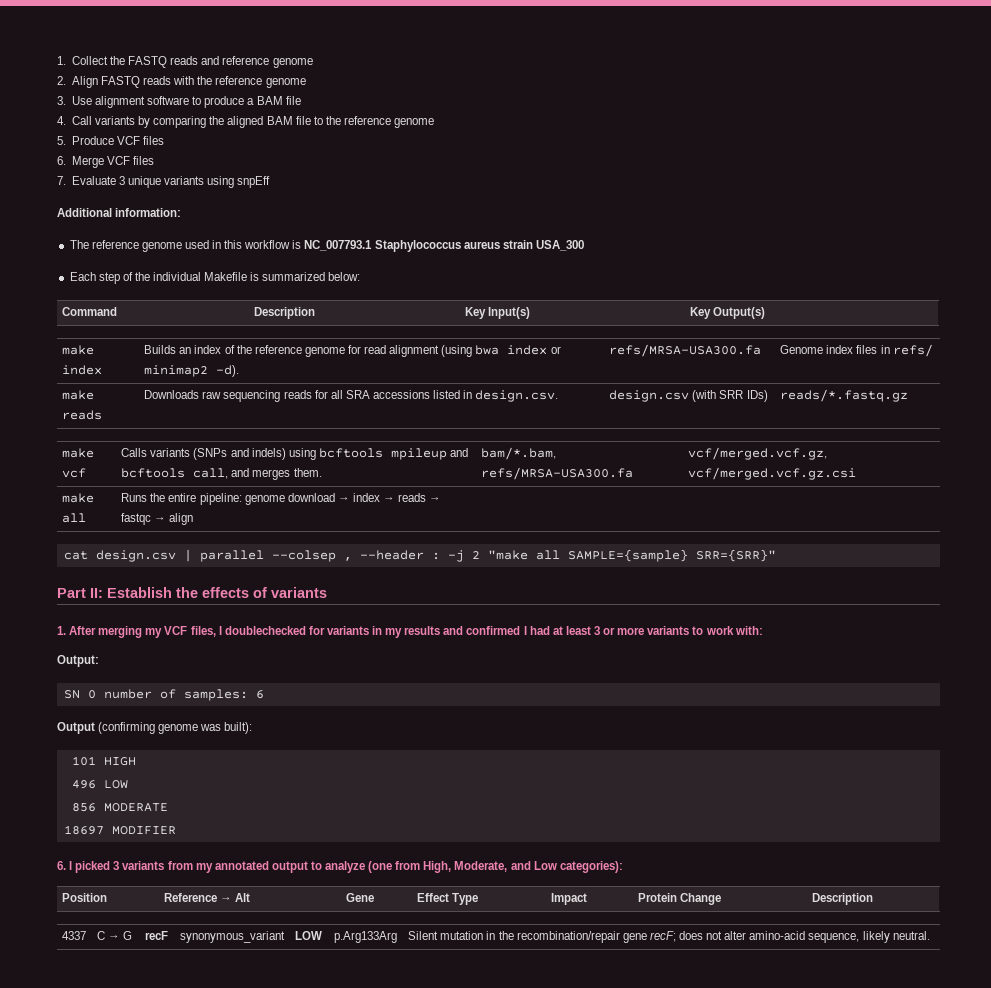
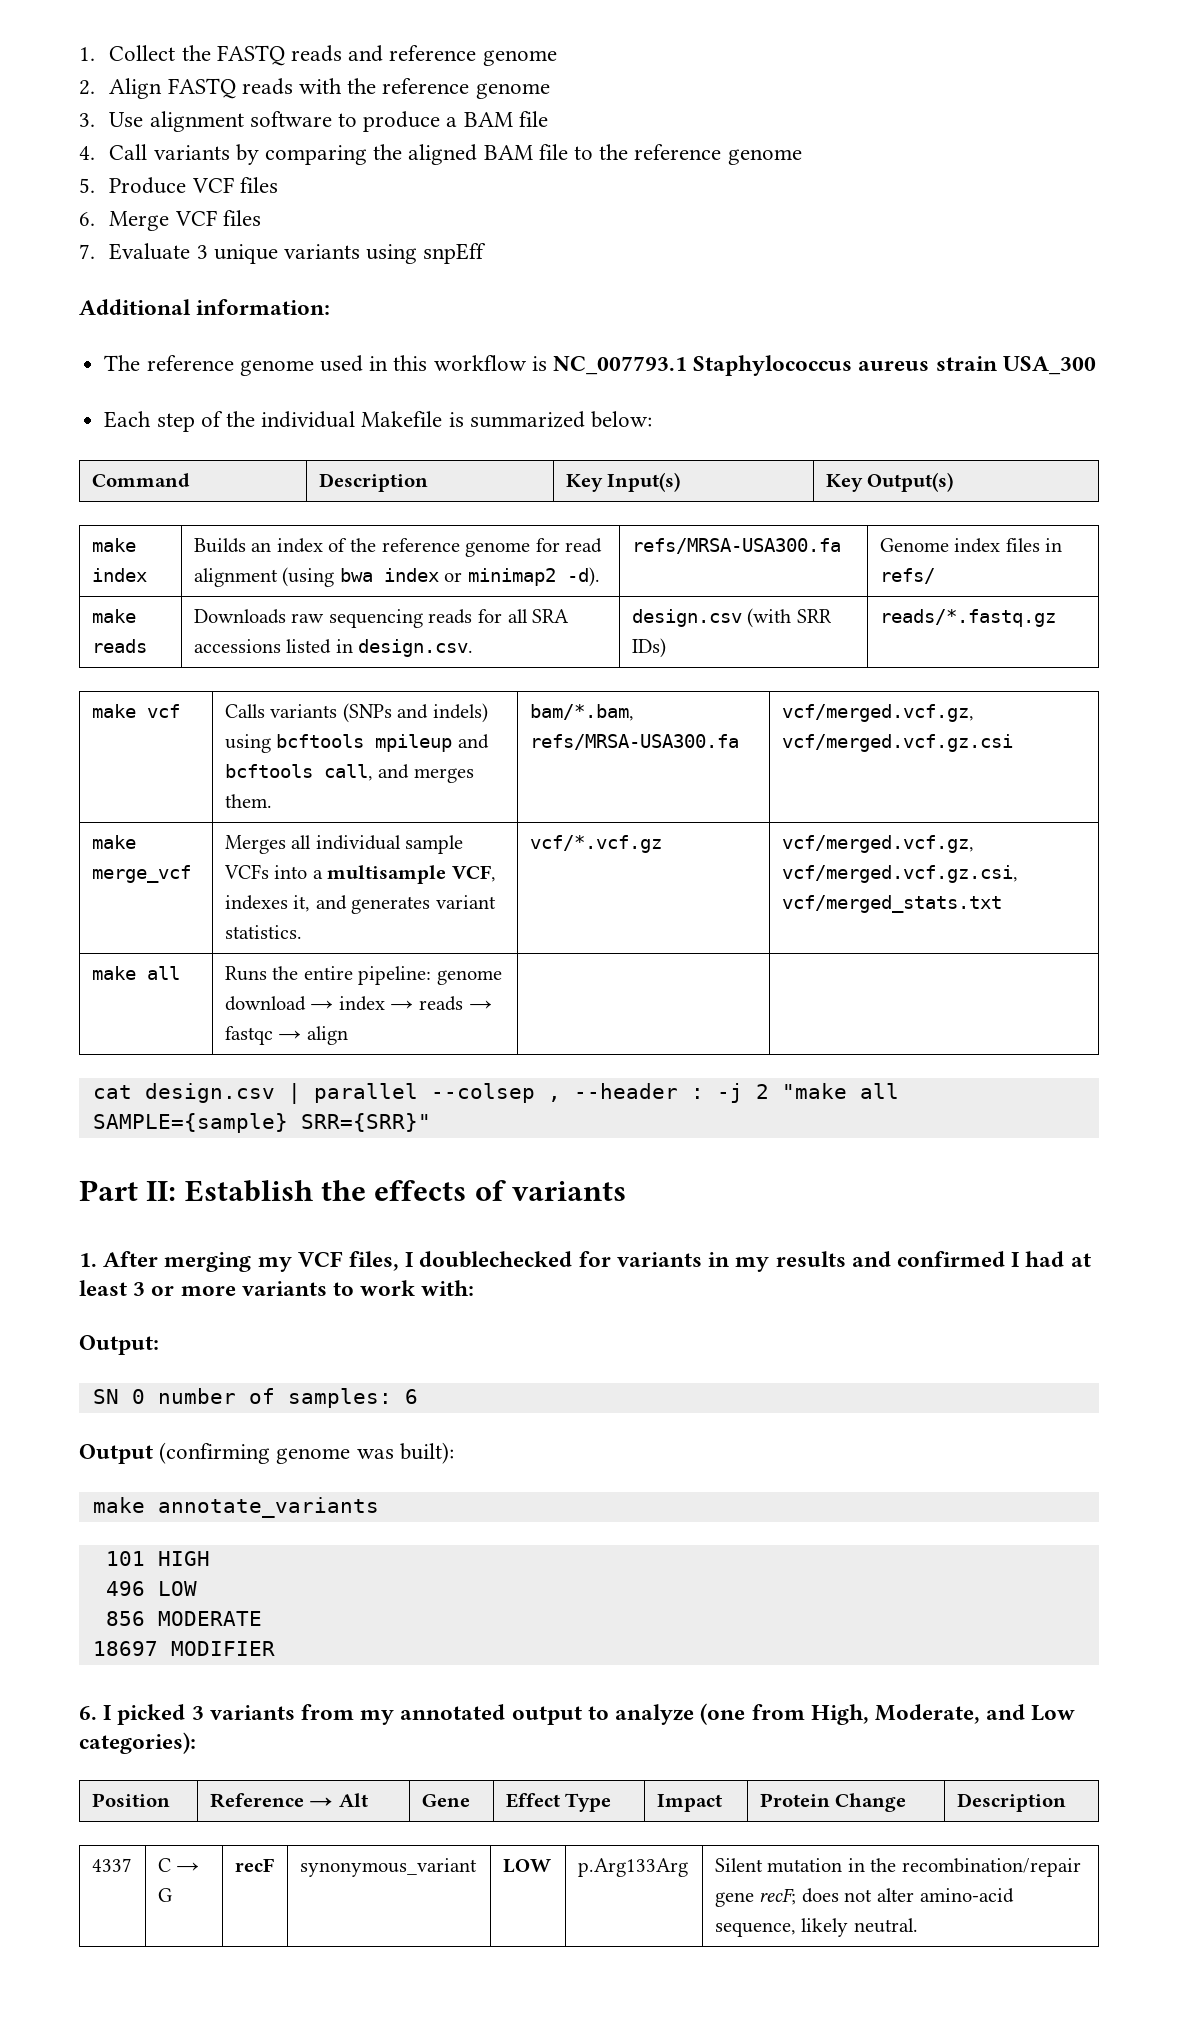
(857, 473) none -> [91,835,136,849] [91,865,191,883] [224,835,464,854] [223,864,497,884] [224,895,497,914] [224,925,302,939] [529,835,662,853] [781,835,974,853] [781,865,1018,883] [781,895,1002,913] // make merge_vcf | Merges all individual sample VCFs into a multisample VCF, indexes it, and generates variant statistics. | vcf/*.vcf.gz | vcf/merged.vcf.gz, vcf/merged.vcf.gz.csi, vcf/merged_stats.txt
(253, 728) none -> [92,1497,379,1518] // make annotate_variants

